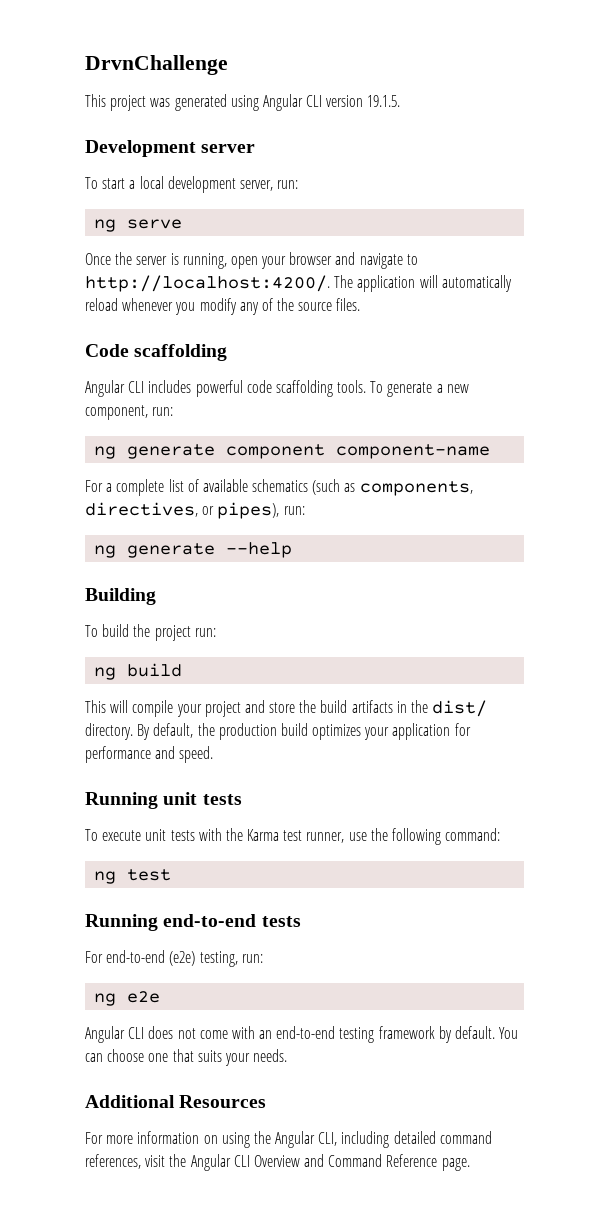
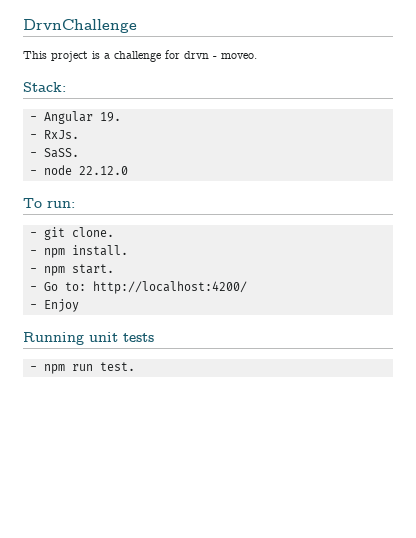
[150,94,401,111] [85,140,256,157] [85,176,299,193] [94,219,183,232] [85,252,418,269] [85,275,512,292] [85,298,361,315] [85,344,228,361] [85,380,469,397] [85,405,174,420] [94,444,491,459] [85,479,473,496] [85,502,305,519] [94,542,293,558] [85,588,156,605] [85,624,216,641] [94,663,183,680] [85,700,488,717] [85,723,471,740] [85,746,214,763] [85,792,242,809] [85,828,501,845] [94,869,172,884] [85,914,301,931] [85,950,263,967] [94,991,161,1006] [85,1026,519,1043] [85,1049,288,1066] [85,1095,267,1108] [85,1131,492,1148] [85,1154,470,1171] was generated using Angular CLI version 19.1.5. // Development server // To start a local development server, run: // ng serve // Once the server is running, open your browser and navigate to http://localhost:4200/. The application will automatically reload whenever you modify any of the source files. // Code scaffolding // Angular CLI includes powerful code scaffolding tools. To generate a new component, run: // ng generate component component-name // For a complete list of available schematics (such as components, directives, or pipes), run: // ng generate --help // Building // To build the project run: // ng build // This will compile your project and store the build artifacts in the dist/ directory. By default, the production build optimizes your application for performance and speed. // Running unit tests // To execute unit tests with the Karma test runner, use the following command: // ng test // Running end-to-end tests // For end-to-end (e2e) testing, run: // ng e2e // Angular CLI does not come with an end-to-end testing framework by default. You can choose one that suits your needs. // Additional Resources // For more information on using the Angular CLI, including detailed command references, visit the Angular CLI Overview and Command Reference page. -> [92,50,257,62] [23,82,66,92] [29,111,121,124] [29,130,79,139] [29,148,79,158] [29,165,128,175] [23,198,75,208] [29,227,114,240] [29,245,128,258] [29,264,114,276] [29,281,247,294] [29,299,79,312] [23,332,154,345] [29,362,135,374] is a challenge for drvn - moveo. // Stack: // - Angular 19. // - RxJs. // - SaSS. // - node 22.12.0 // To run: // - git clone. // - npm install. // - npm start. // - Go to: http://localhost:4200/ // - Enjoy // Running unit tests // - npm run test.

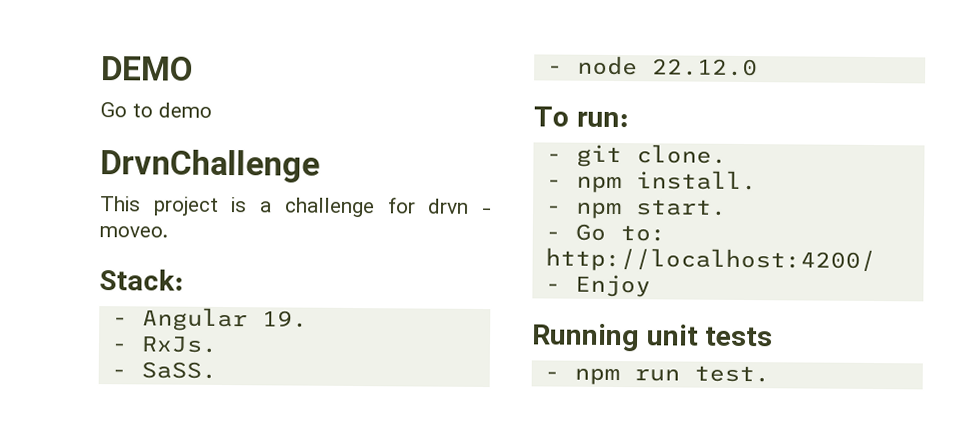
(23, 26) none -> [101,56,193,81] [100,102,212,118] DEMO // Go to demo //

